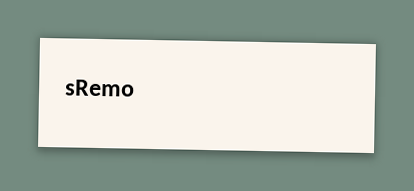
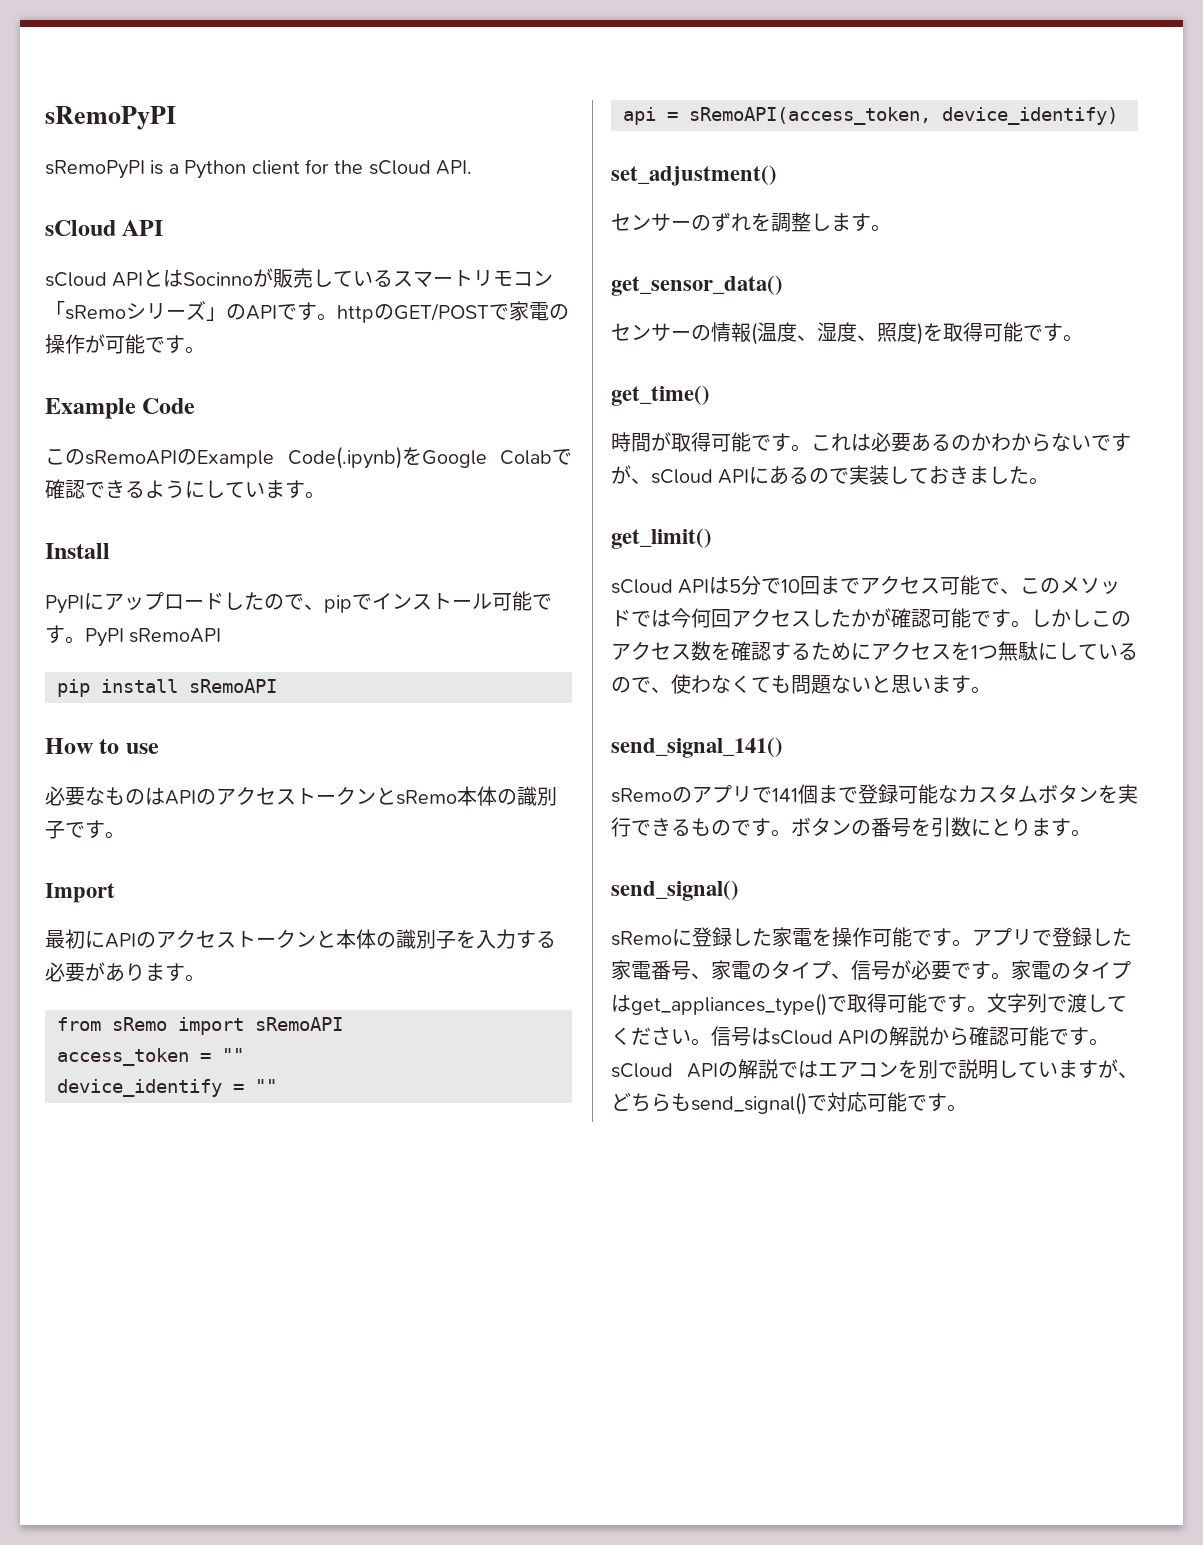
[64,79,135,97] sRemo -> [45,106,176,130] [45,159,473,179] [45,220,164,236] [45,268,554,288] [45,301,569,323] [45,334,205,354] [45,398,196,419] [45,446,572,469] [45,479,325,499] [45,543,110,559] [45,591,552,614] [45,625,222,647] [57,679,277,697] [45,738,159,754] [45,786,557,806] [45,820,125,839] [45,883,115,903] [45,929,556,949] [45,962,205,982] [57,1017,343,1035] [57,1048,244,1066] [57,1079,277,1097] [623,107,1118,125] [611,165,777,186] [611,212,891,232] [611,275,783,296] [611,322,1083,345] [611,385,710,406] [611,432,1131,452] [611,465,1050,485] [611,528,712,549] [611,575,1121,595] [611,608,1131,628] [611,641,1138,661] [611,674,991,694] [611,737,783,758] [611,784,1138,804] [611,817,1091,837] [611,880,739,901] [611,927,1132,947] [611,960,1131,980] [611,993,1127,1016] [611,1026,1110,1046] [611,1059,1138,1079] [611,1092,967,1115] sRemoPyPI // sRemoPyPI is a Python client for the sCloud API. // sCloud API // sCloud APIとはSocinnoが販売しているスマートリモコン「sRemoシリーズ」のAPIです。httpのGET/POSTで家電の操作が可能です。 // Example Code // このsRemoAPIのExample Code(.ipynb)をGoogle Colabで確認できるようにしています。 // Install // PyPIにアップロードしたので、pipでインストール可能です。PyPI sRemoAPI // pip install sRemoAPI // How to use // 必要なものはAPIのアクセストークンとsRemo本体の識別子です。 // Import // 最初にAPIのアクセストークンと本体の識別子を入力する必要があります。 // from sRemo import sRemoAPI // access_token = "" // device_identify = "" // api = sRemoAPI(access_token, device_identify) // set_adjustment() // センサーのずれを調整します。 // get_sensor_data() // センサーの情報(温度、湿度、照度)を取得可能です。 // get_time() // 時間が取得可能です。これは必要あるのかわからないですが、sCloud APIにあるので実装しておきました。 // get_limit() // sCloud APIは5分で10回までアクセス可能で、このメソッドでは今何回アクセスしたかが確認可能です。しかしこのアクセス数を確認するためにアクセスを1つ無駄にしているので、使わなくても問題ないと思います。 // send_signal_141() // sRemoのアプリで141個まで登録可能なカスタムボタンを実行できるものです。ボタンの番号を引数にとります。 // send_signal() // sRemoに登録した家電を操作可能です。アプリで登録した家電番号、家電のタイプ、信号が必要です。家電のタイプはget_appliances_type()で取得可能です。文字列で渡してください。信号はsCloud APIの解説から確認可能です。sCloud APIの解説ではエアコンを別で説明していますが、どちらもsend_signal()で対応可能です。

